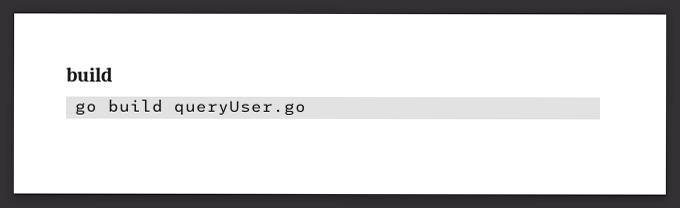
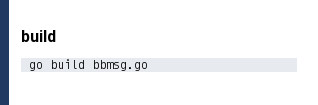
[173,100,308,116] queryUser.go -> [91,60,148,71] bbmsg.go

